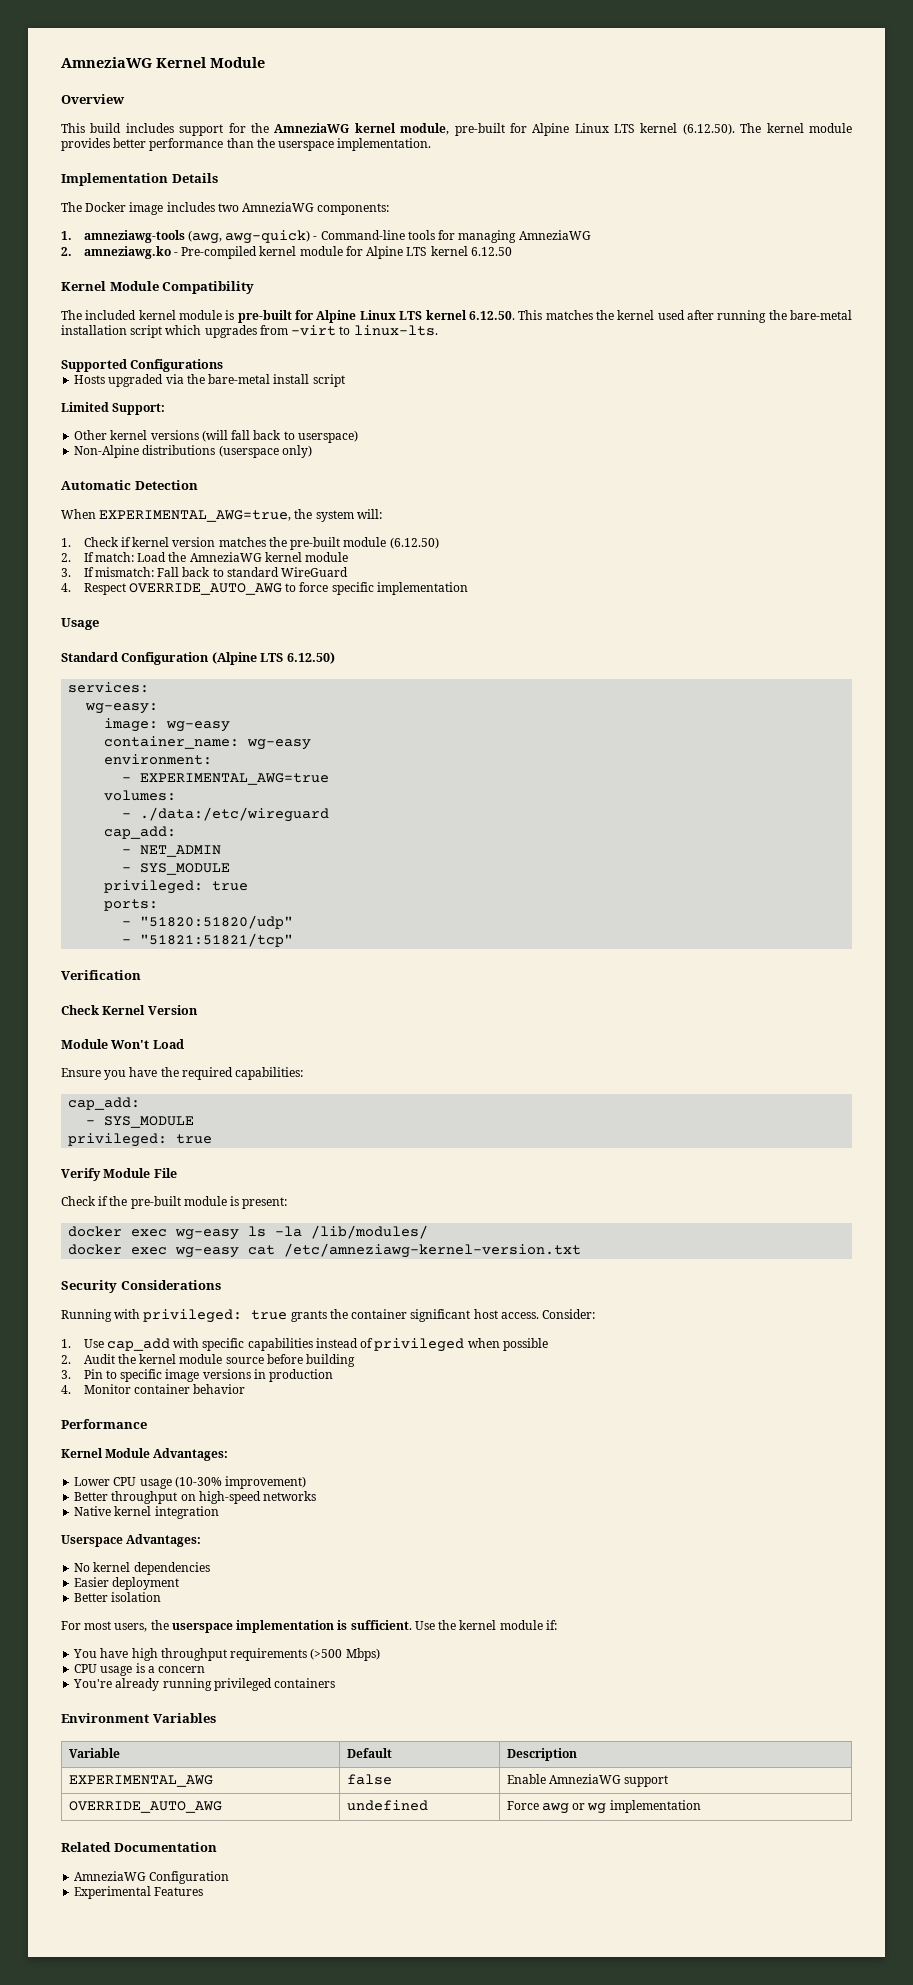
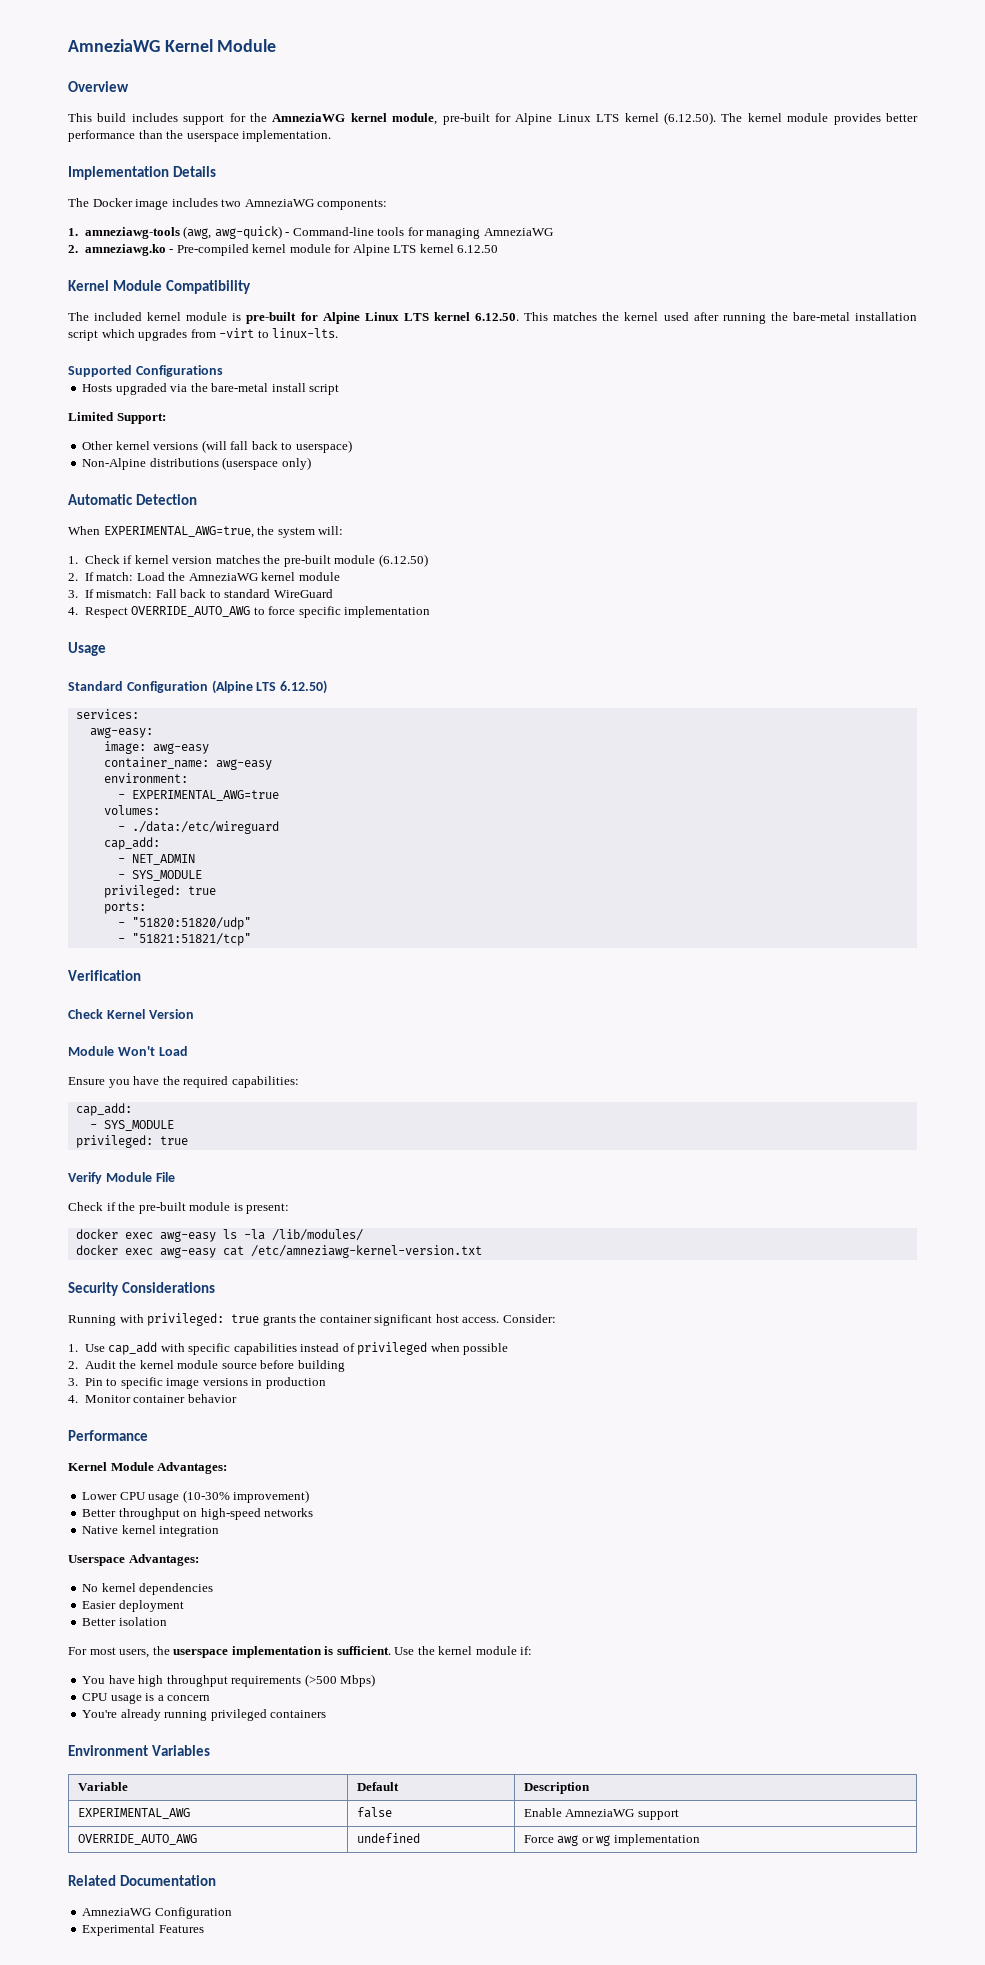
[85,703,159,714] wg-easy: -> [89,727,153,738] awg-easy:
[166,721,231,732] wg-easy -> [152,743,209,754] awg-easy
[247,739,312,750] wg-easy -> [215,759,272,770] awg-easy
[175,1229,240,1240] wg-easy -> [159,1231,216,1242] awg-easy
[175,1247,240,1258] wg-easy -> [159,1247,216,1258] awg-easy

